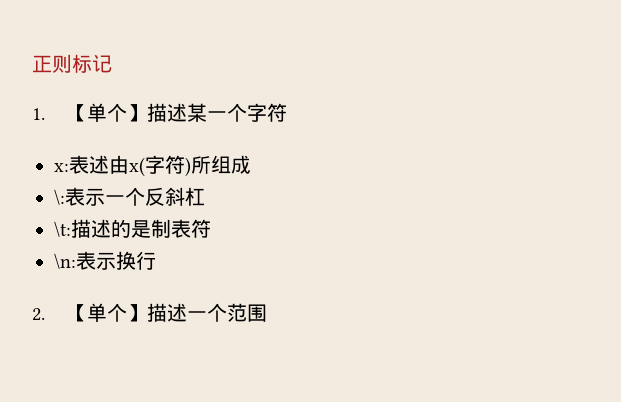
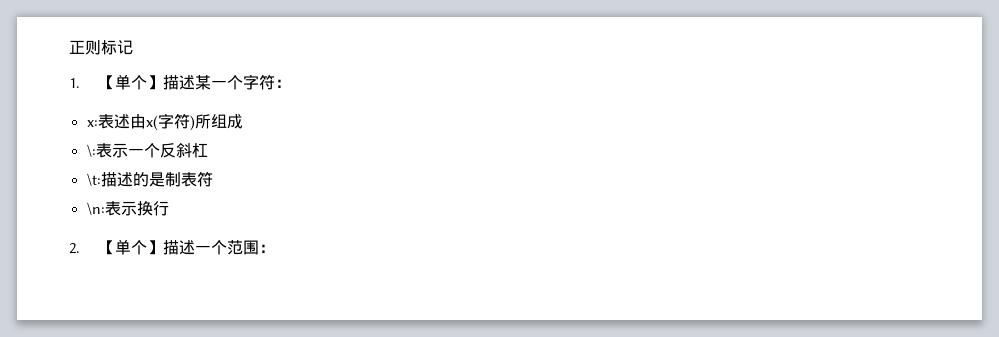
(287, 112) none -> [275,79,292,88] ：
(267, 313) none -> [259,244,276,253] ：

